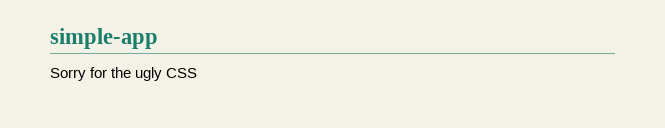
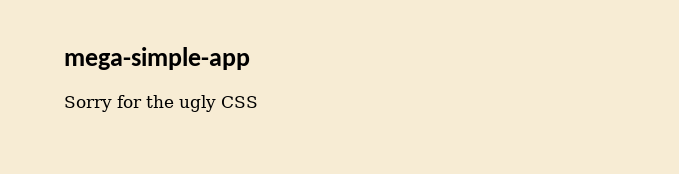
[50,28,158,49] simple-app -> [64,47,250,70] mega-simple-app

